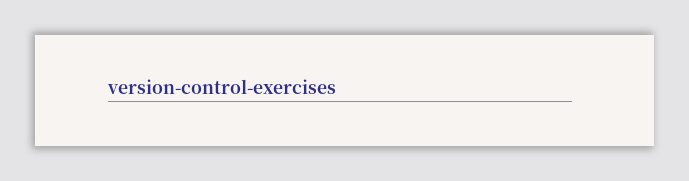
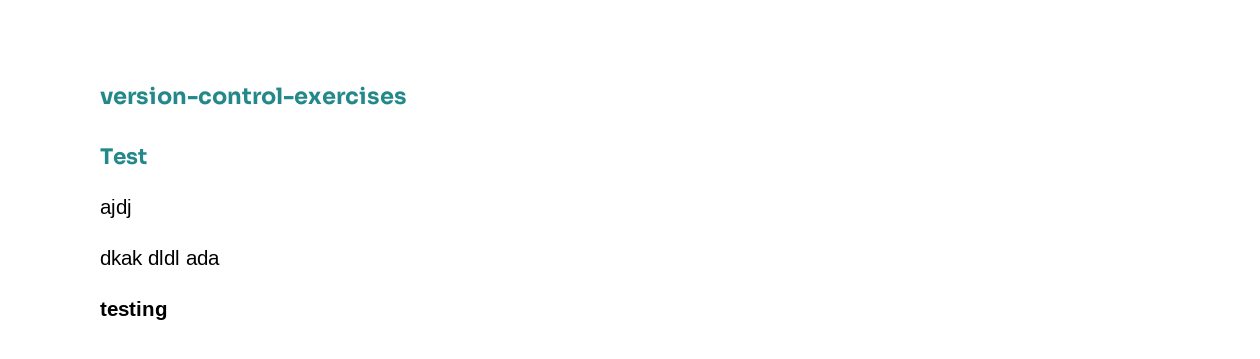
(336, 86) none -> [100,148,147,165] [100,199,132,218] [100,250,220,265] [100,301,168,320] // Test // ajdj // dkak dldl ada // testing

